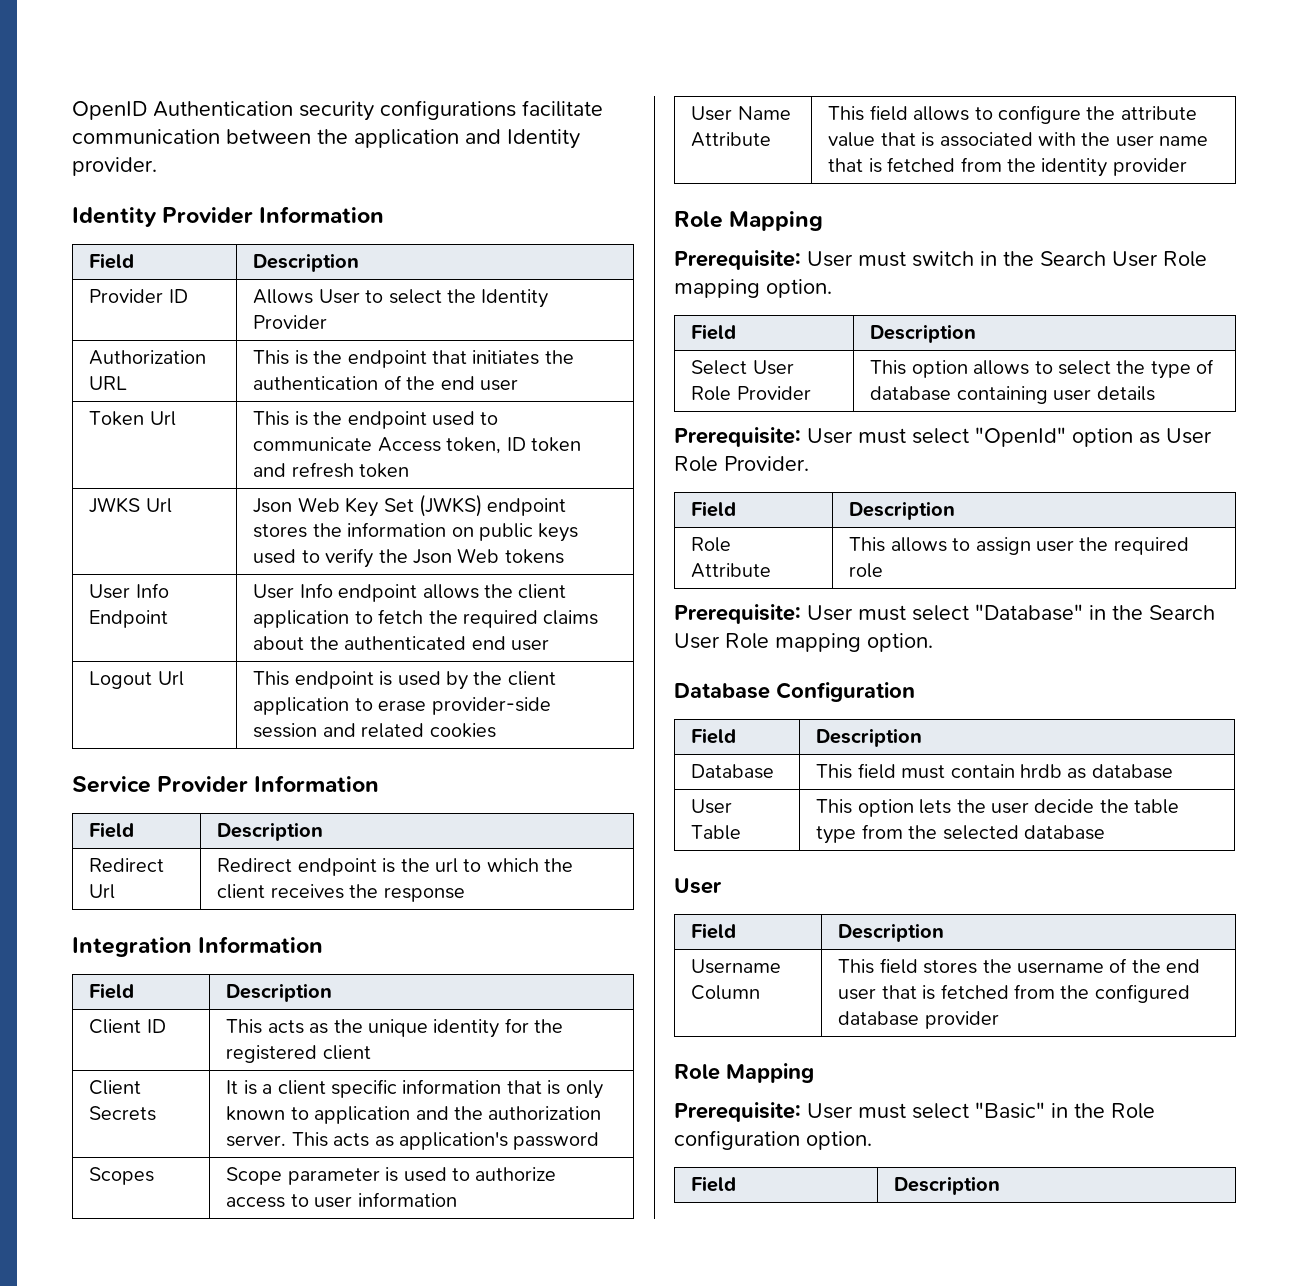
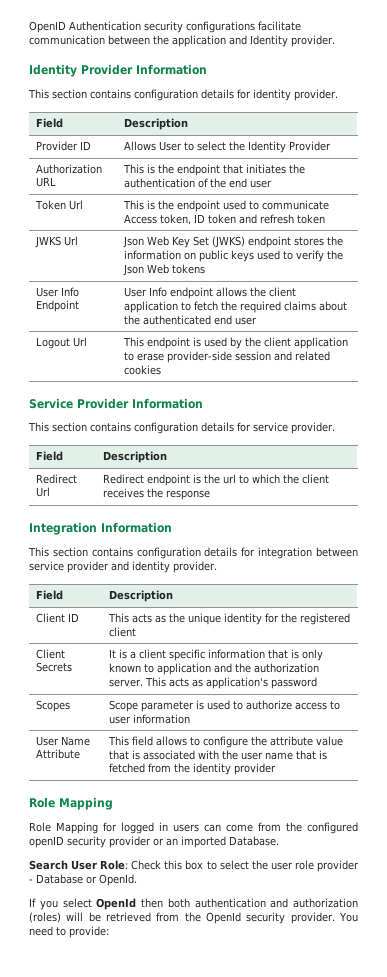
(385, 214) none -> [28,89,338,101] // This section contains configuration details for identity provider.
(380, 783) none -> [28,422,335,434] // This section contains configuration details for service provider.
(324, 944) none -> [28,547,358,559] [29,561,217,573] // This section contains configuration details for integration between service provider and identity provider.
[674,250,1207,270] [674,279,832,298] [691,324,737,340] [870,324,977,343] [691,360,794,375] [691,386,811,401] [870,359,1215,379] [870,386,1155,404] [674,427,1212,447] [674,456,809,472] [691,501,737,517] [849,501,956,520] [691,537,732,552] [691,563,772,578] [849,537,1189,555] [849,563,884,578] [674,604,1215,624] [674,633,933,652] [674,682,915,702] [691,728,737,744] [816,728,923,747] [691,764,775,779] [816,763,1173,779] [691,799,733,814] [691,825,742,840] [816,799,1180,817] [816,824,1105,844] [674,878,722,894] [691,923,737,939] [838,923,945,942] [691,959,782,974] [691,985,761,1000] [838,958,1201,974] [838,984,1190,1003] [838,1011,999,1029] [674,1063,814,1083] [674,1102,1155,1122] [674,1130,872,1150] [691,1176,737,1192] [894,1176,1001,1195] Prerequisite: User must switch in the Search User Role mapping option. // Field | Description // Select User Role Provider | This option allows to select the type of database containing user details // Prerequisite: User must select "OpenId" option as User Role Provider. // Field | Description // Role Attribute | This allows to assign user the required role // Prerequisite: User must select "Database" in the Search User Role mapping option. // Database Configuration // Field | Description // Database | This field must contain hrdb as database // User Table | This option lets the user decide the table type from the selected database // User // Field | Description // Username Column | This field stores the username of the end user that is fetched from the configured database provider // Role Mapping // Prerequisite: User must select "Basic" in the Role configuration option. // Field | Description -> [29,822,358,834] [29,836,279,848] [29,860,359,872] [29,874,137,886] [29,898,358,910] [29,912,359,924] [29,926,109,938] Role Mapping for logged in users can come from the configured openID security provider or an imported Database. // Search User Role: Check this box to select the user role provider - Database or OpenId. // If you select OpenId then both authentication and authorization (roles) will be retrieved from the OpenId security provider. You need to provide:

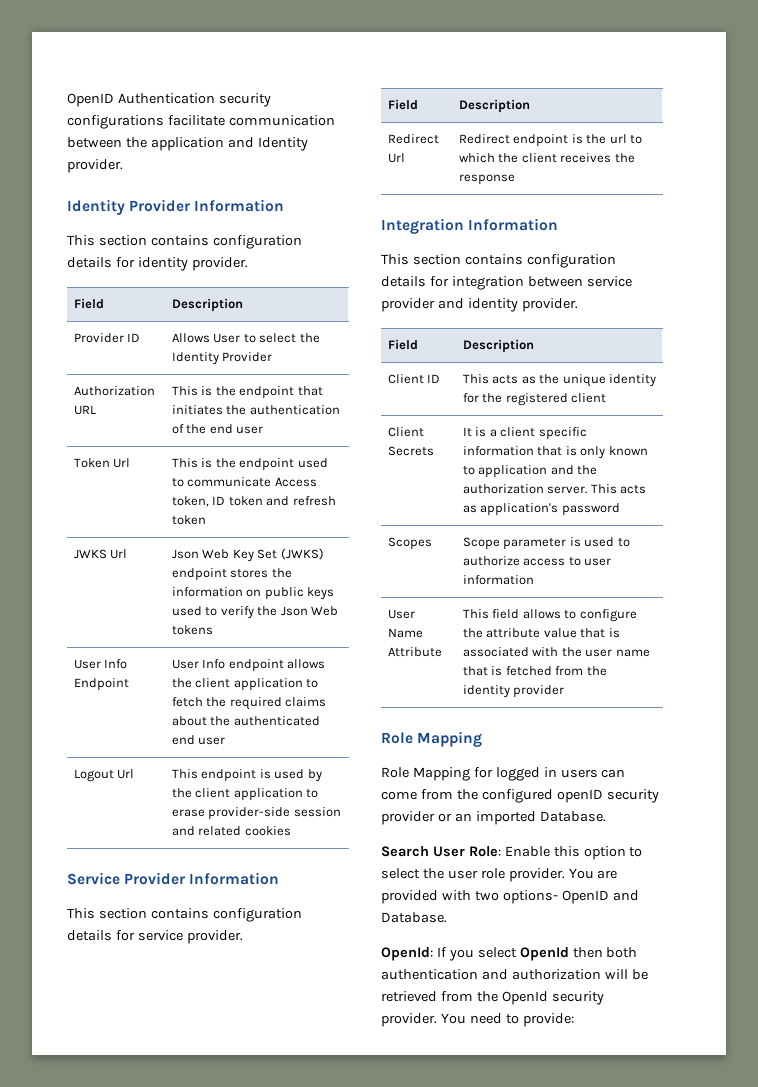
[131,860,204,870] Check this box -> [504,846,626,860] Enable this option
[317,860,359,872] [29,874,137,886] provider - Database or OpenId. // -> [508,868,618,882] [381,890,639,904] [381,912,447,923] [381,947,433,961] provider. You are provided with two options- OpenID and Database. // OpenId:
[29,912,61,923] (roles) -> (601, 974) none

